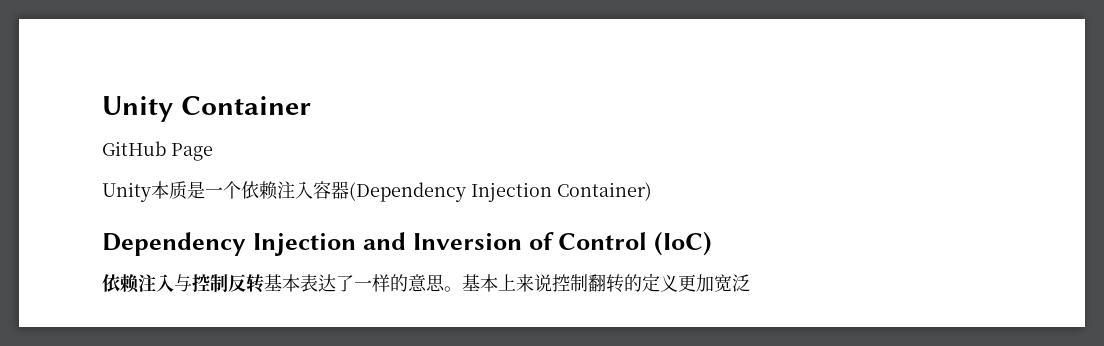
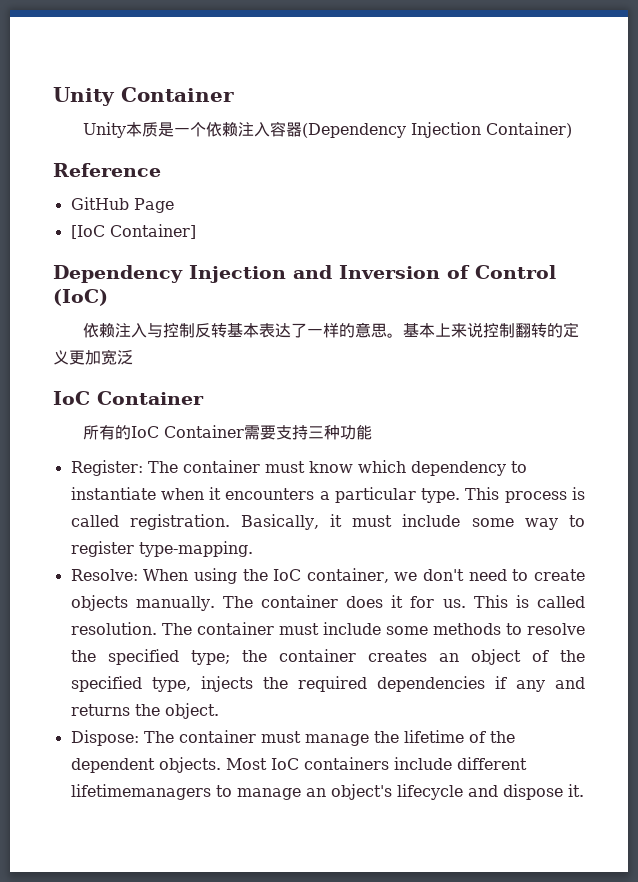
[102,141,213,161] // GitHub Page -> (234, 94) none
(652, 191) none -> [53,163,161,177] [70,197,174,213] [70,224,196,239] // Reference // GitHub Page // [IoC Container]
(750, 283) none -> [53,391,204,405] [82,425,372,440] [70,460,527,476] [70,487,585,503] [70,514,585,530] [70,541,253,557] [70,568,585,584] [70,595,586,611] [70,622,585,635] [70,649,585,665] [70,676,585,692] [70,703,219,719] [70,730,515,746] [70,757,527,773] [70,784,584,800] // IoC Container // 所有的IoC Container需要支持三种功能 // Register: The container must know which dependency to instantiate when it encounters a particular type. This process is called registration. Basically, it must include some way to register type-mapping. // Resolve: When using the IoC container, we don't need to create objects manually. The container does it for us. This is called resolution. The container must include some methods to resolve the specified type; the container creates an object of the specified type, injects the required dependencies if any and returns the object. // Dispose: The container must manage the lifetime of the dependent objects. Most IoC containers include different lifetimemanagers to manage an object's lifecycle and dispose it.

